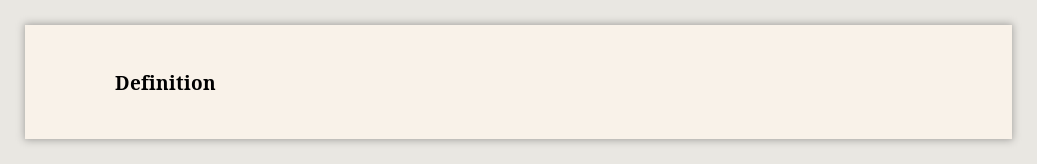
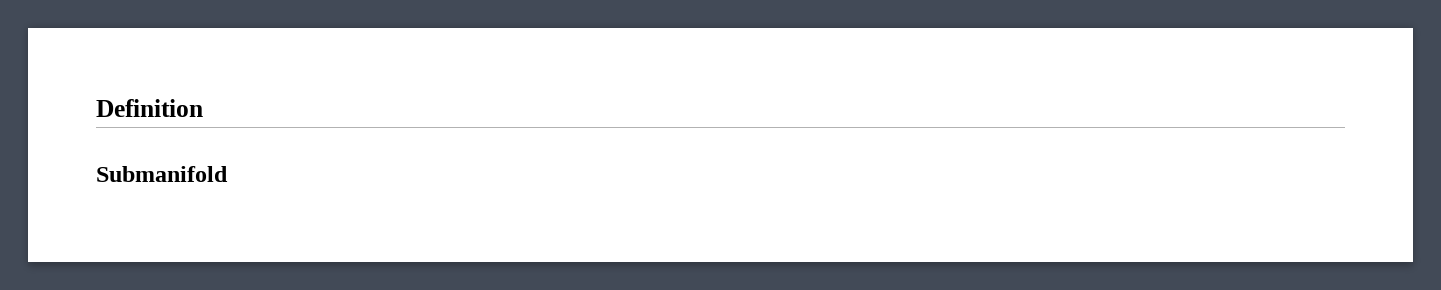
(216, 82) none -> [96,166,228,182] // Submanifold

